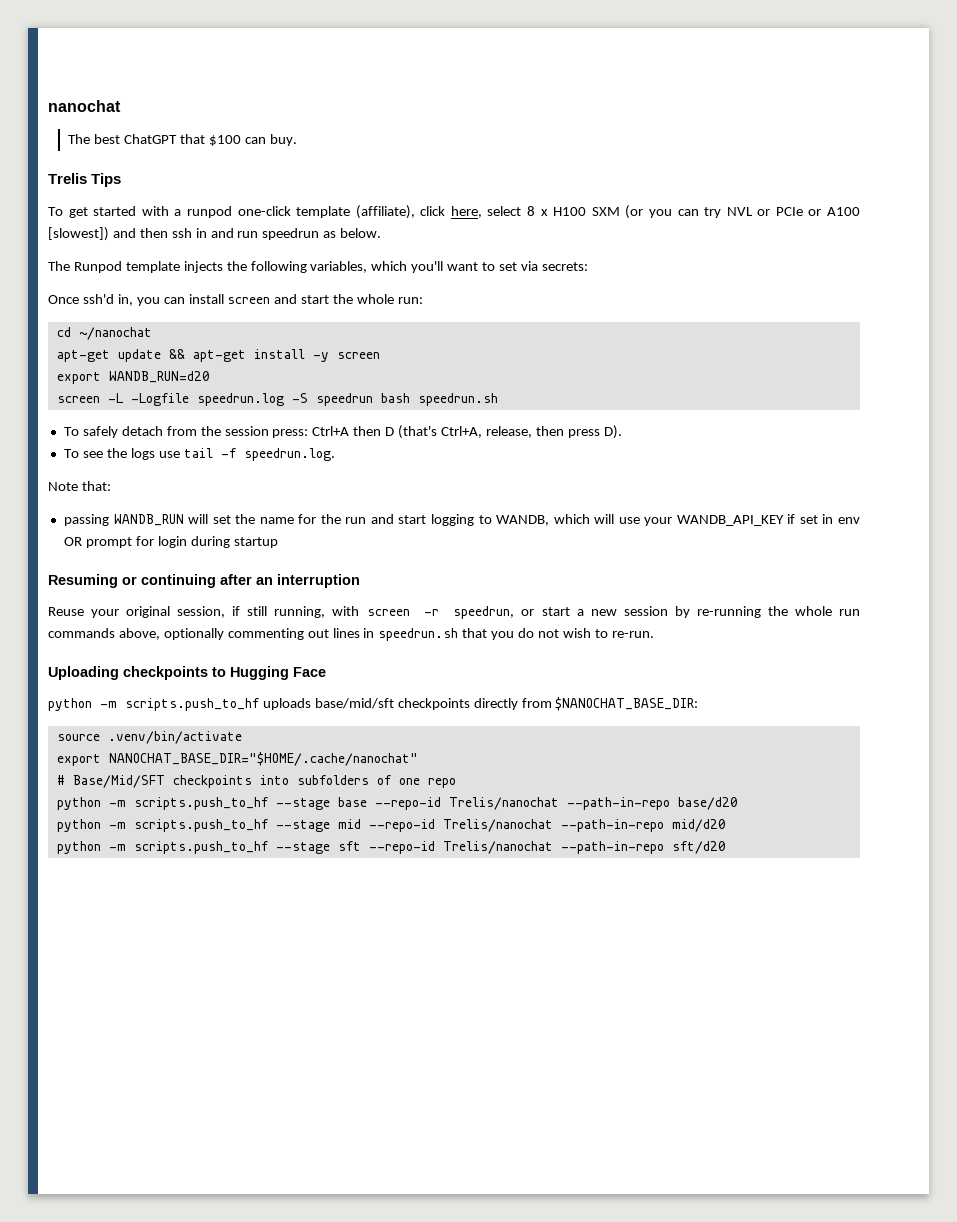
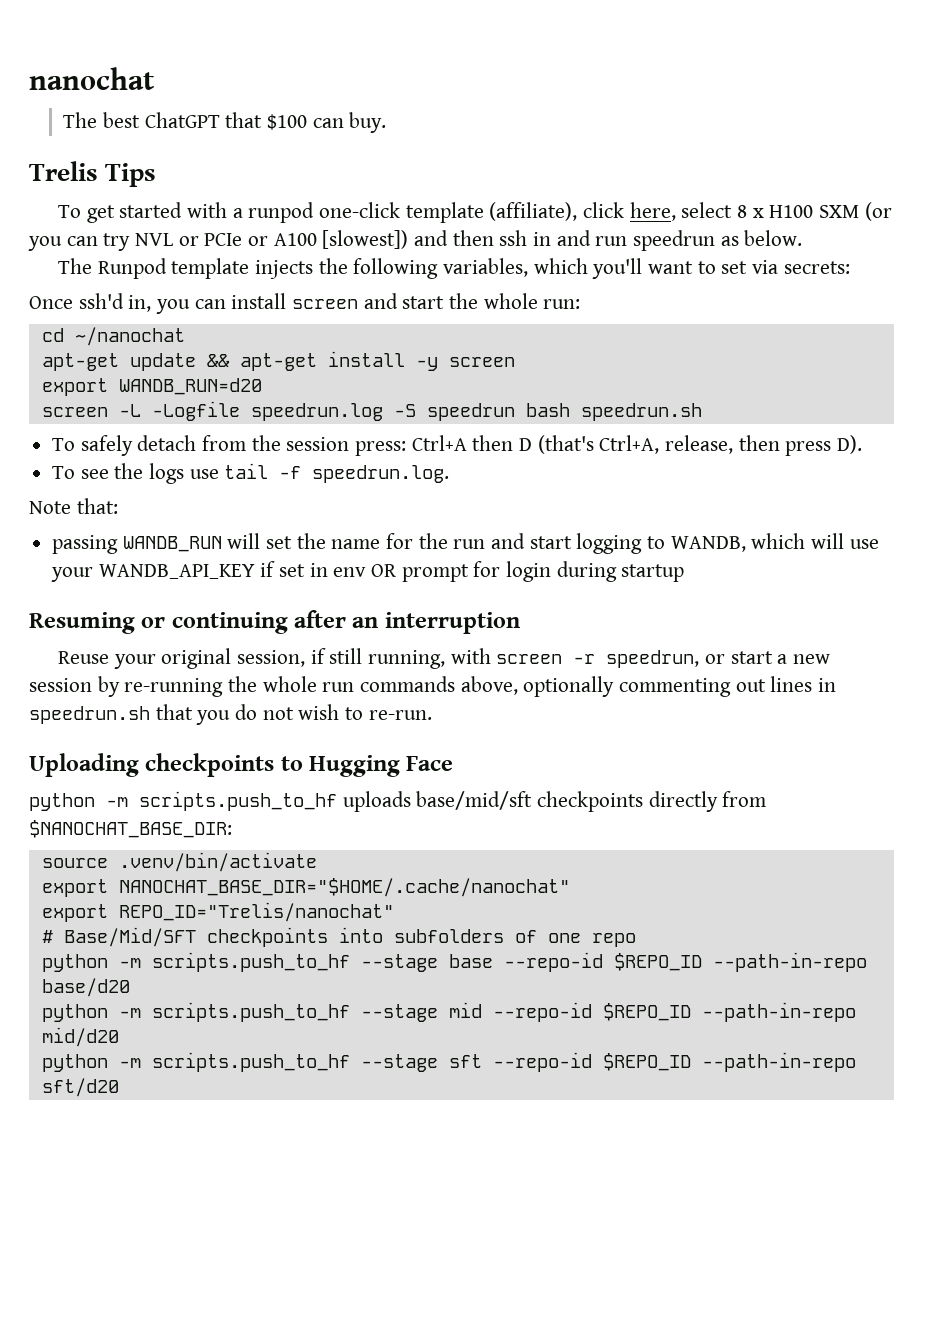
(418, 759) none -> [41,902,394,922] // export REPO_ID="Trelis/nanochat"
[448,797,559,810] Trelis/nanochat -> [613,953,702,971] $REPO_ID
[442,819,553,832] Trelis/nanochat -> [602,1003,691,1021] $REPO_ID
[442,841,553,854] Trelis/nanochat -> [602,1053,691,1071] $REPO_ID

